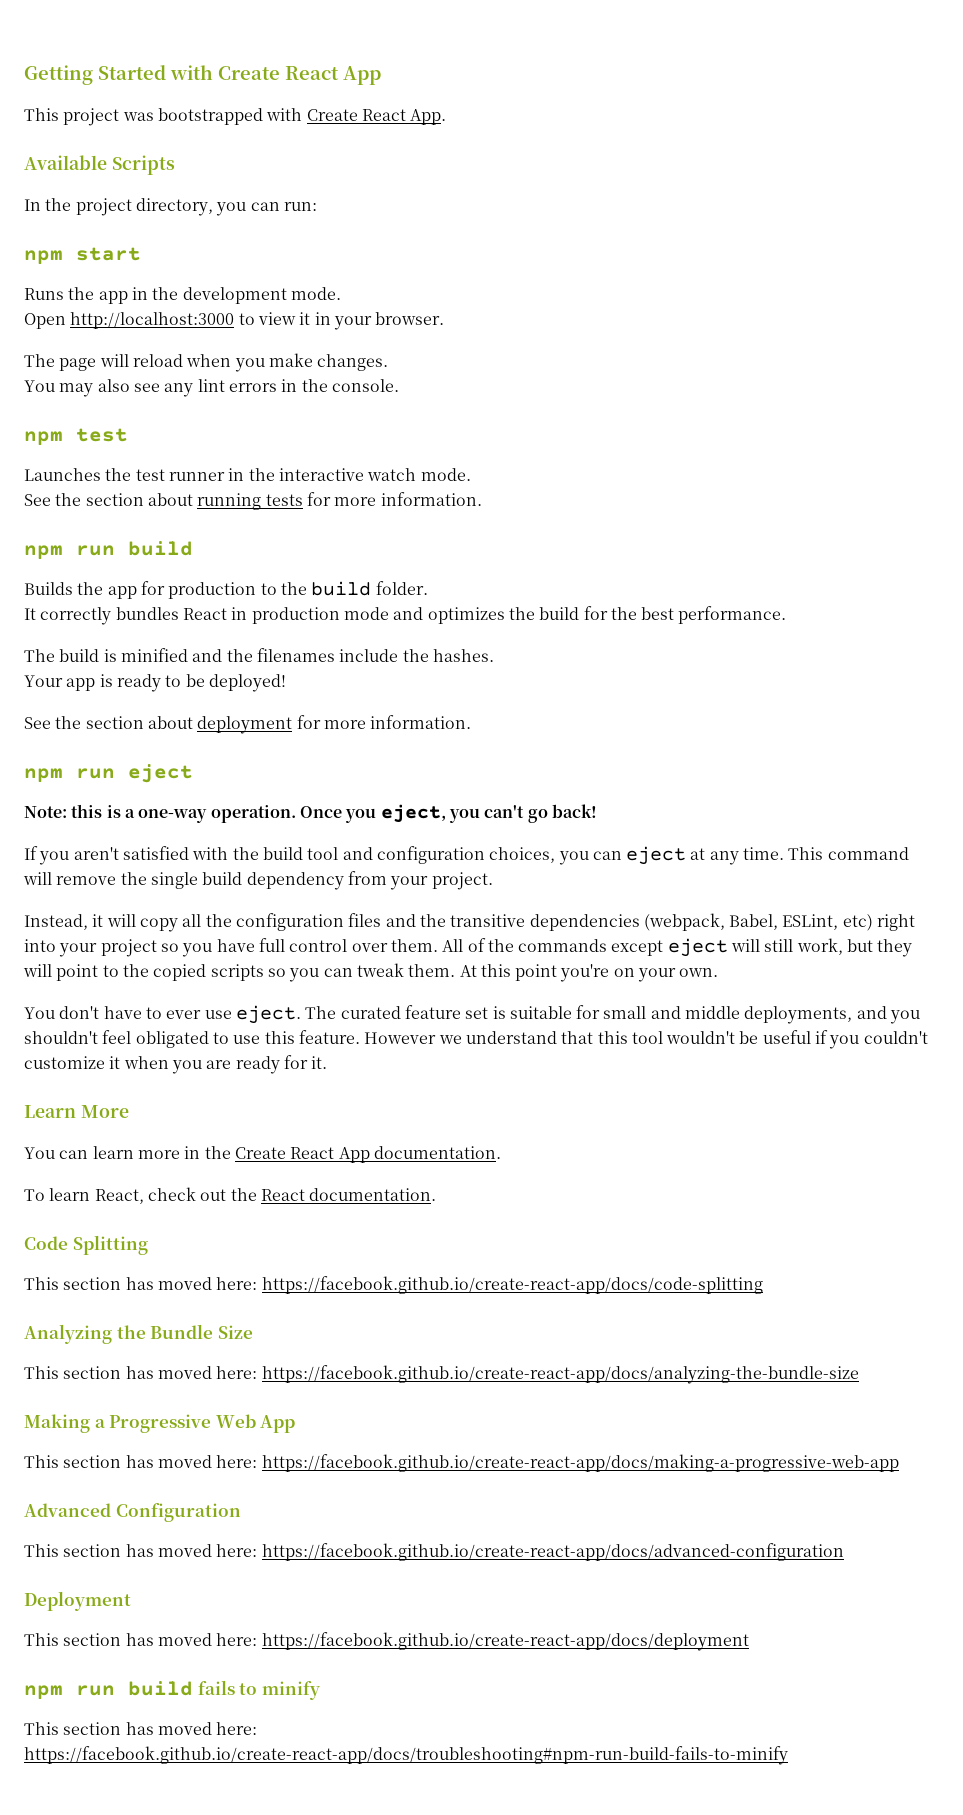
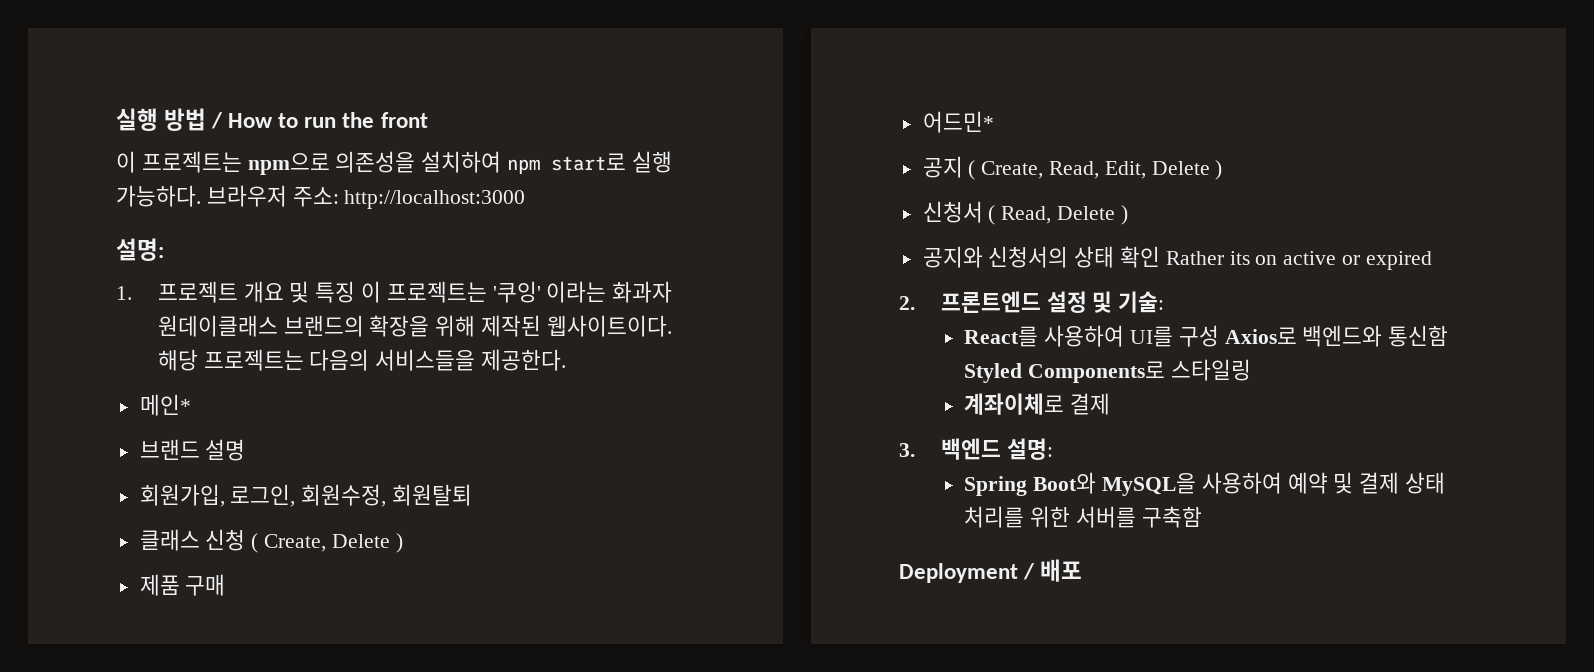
[24,65,381,85] [24,108,447,126] [24,155,175,175] [24,198,317,216] [24,247,141,264] [24,287,341,304] [24,312,445,330] [24,353,389,372] [24,379,399,397] [24,428,128,445] [24,468,471,481] [24,492,482,510] [24,541,193,559] [24,581,428,599] [24,606,787,625] [24,648,494,662] [24,674,286,692] [24,715,472,734] [24,764,193,783] [24,804,597,823] [24,846,909,865] [23,871,493,890] [24,913,916,932] [24,938,913,957] [23,963,719,982] [24,1005,921,1024] [24,1030,928,1049] [24,1055,328,1074] [24,1105,129,1118] [24,1146,501,1163] [24,1187,437,1204] [24,1235,148,1255] [24,1276,763,1294] [24,1324,253,1344] [24,1365,859,1384] [24,1414,296,1433] [24,1454,899,1472] [24,1503,241,1522] [24,1543,844,1561] [24,1591,131,1611] [24,1632,749,1651] [24,1680,320,1700] [24,1722,258,1735] [24,1746,788,1765] Getting Started with Create React App // This project was bootstrapped with Create React App. // Available Scripts // In the project directory, you can run: // npm start // Runs the app in the development mode. // Open http://localhost:3000 to view it in your browser. // The page will reload when you make changes. // You may also see any lint errors in the console. // npm test // Launches the test runner in the interactive watch mode. // See the section about running tests for more information. // npm run build // Builds the app for production to the build folder. // It correctly bundles React in production mode and optimizes the build for the best performance. // The build is minified and the filenames include the hashes. // Your app is ready to be deployed! // See the section about deployment for more information. // npm run eject // Note: this is a one-way operation. Once you eject, you can't go back! // If you aren't satisfied with the build tool and configuration choices, you can eject at any time. This command will remove the single build dependency from your project. // Instead, it will copy all the configuration files and the transitive dependencies (webpack, Babel, ESLint, etc) right into your project so you have full control over them. All of the commands except eject will still work, but they will point to the copied scripts so you can tweak them. At this point you're on your own. // You don't have to ever use eject. The curated feature set is suitable for small and middle deployments, and you shouldn't feel obligated to use this feature. However we understand that this tool wouldn't be useful if you couldn't customize it when you are ready for it. // Learn More // You can learn more in the Create React App documentation. // To learn React, check out the React documentation. // Code Splitting // This section has moved here: https://facebook.github.io/create-react-app/docs/code-splitting // Analyzing the Bundle Size // This section has moved here: https://facebook.github.io/create-react-app/docs/analyzing-the-bundle-size // Making a Progressive Web App // This section has moved here: https://facebook.github.io/create-react-app/docs/making-a-progressive-web-app // Advanced Configuration // This section has moved here: https://facebook.github.io/create-react-app/docs/advanced-configuration // Deployment // This section has moved here: https://facebook.github.io/create-react-app/docs/deployment // npm run build fails to minify // This section has moved here: https://facebook.github.io/create-react-app/docs/troubleshooting#npm-run-build-fails-to-minify -> [116,108,428,131] [116,151,672,175] [116,185,526,209] [116,238,164,261] [116,281,673,303] [157,315,672,337] [157,349,567,371] [139,394,191,416] [139,439,246,461] [139,484,473,507] [139,529,403,553] [139,574,226,596] [922,111,994,133] [922,156,1223,180] [922,201,1128,225] [922,246,1432,270] [899,291,1165,313] [964,325,1449,347] [964,359,1252,383] [964,393,1111,415] [899,438,1053,460] [964,472,1446,496] [964,506,1202,528] [899,559,1083,583] 실행 방법 / How to run the front // 이 프로젝트는 npm으로 의존성을 설치하여 npm start로 실행 가능하다. 브라우저 주소: http://localhost:3000 // 설명: // 1. 프로젝트 개요 및 특징 이 프로젝트는 '쿠잉' 이라는 화과자 원데이클래스 브랜드의 확장을 위해 제작된 웹사이트이다. 해당 프로젝트는 다음의 서비스들을 제공한다. // 메인* // 브랜드 설명 // 회원가입, 로그인, 회원수정, 회원탈퇴 // 클래스 신청 ( Create, Delete ) // 제품 구매 // 어드민* // 공지 ( Create, Read, Edit, Delete ) // 신청서 ( Read, Delete ) // 공지와 신청서의 상태 확인 Rather its on active or expired // 2. 프론트엔드 설정 및 기술: // React를 사용하여 UI를 구성 Axios로 백엔드와 통신함 Styled Components로 스타일링 // 계좌이체로 결제 // 3. 백엔드 설명: // Spring Boot와 MySQL을 사용하여 예약 및 결제 상태 처리를 위한 서버를 구축함 // Deployment / 배포

